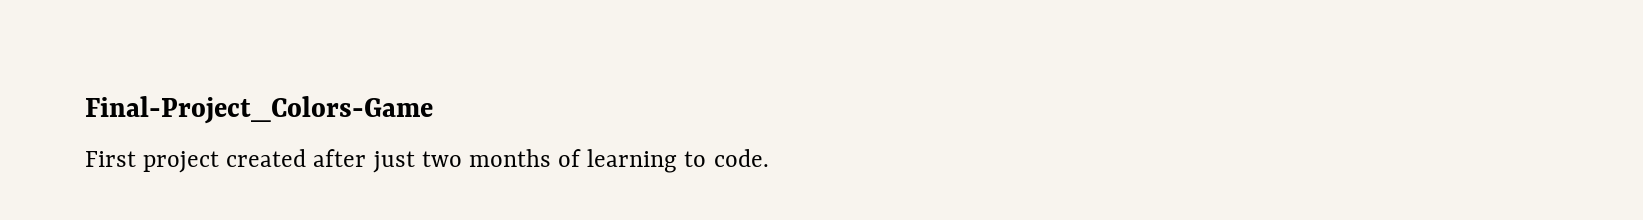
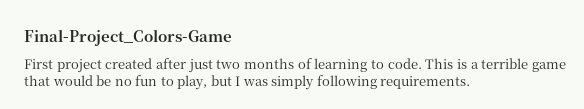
(769, 158) none -> [425,58,567,72] [24,75,471,90] This is a terrible game that would be no fun to play, but I was simply following requirements.

